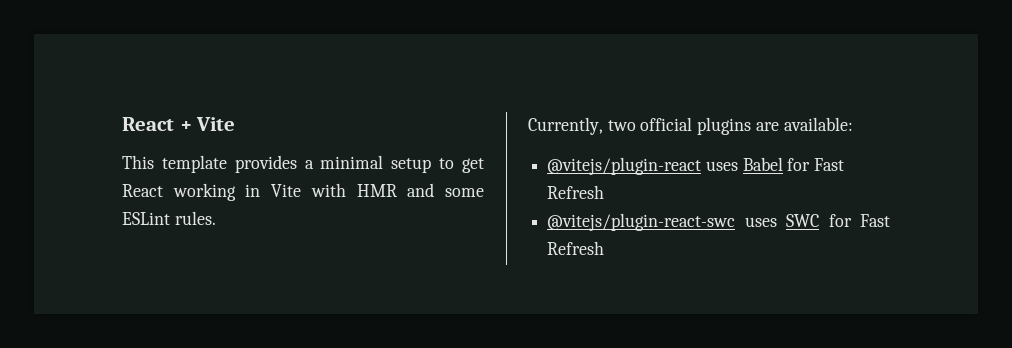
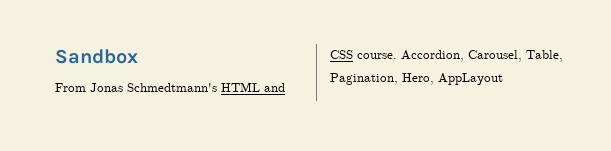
[122,117,236,131] [122,155,484,173] [122,183,485,201] [122,211,216,225] [528,117,853,135] [547,157,845,175] [547,185,605,199] [547,213,890,231] [547,241,605,255] React + Vite // This template provides a minimal setup to get React working in Vite with HMR and some ESLint rules. // Currently, two official plugins are available: // @vitejs/plugin-react uses Babel for Fast Refresh // @vitejs/plugin-react-swc uses SWC for Fast Refresh -> [55,49,138,64] [55,82,285,92] [330,50,563,62] [330,73,503,85] Sandbox // From Jonas Schmedtmann's HTML and CSS course. Accordion, Carousel, Table, Pagination, Hero, AppLayout

